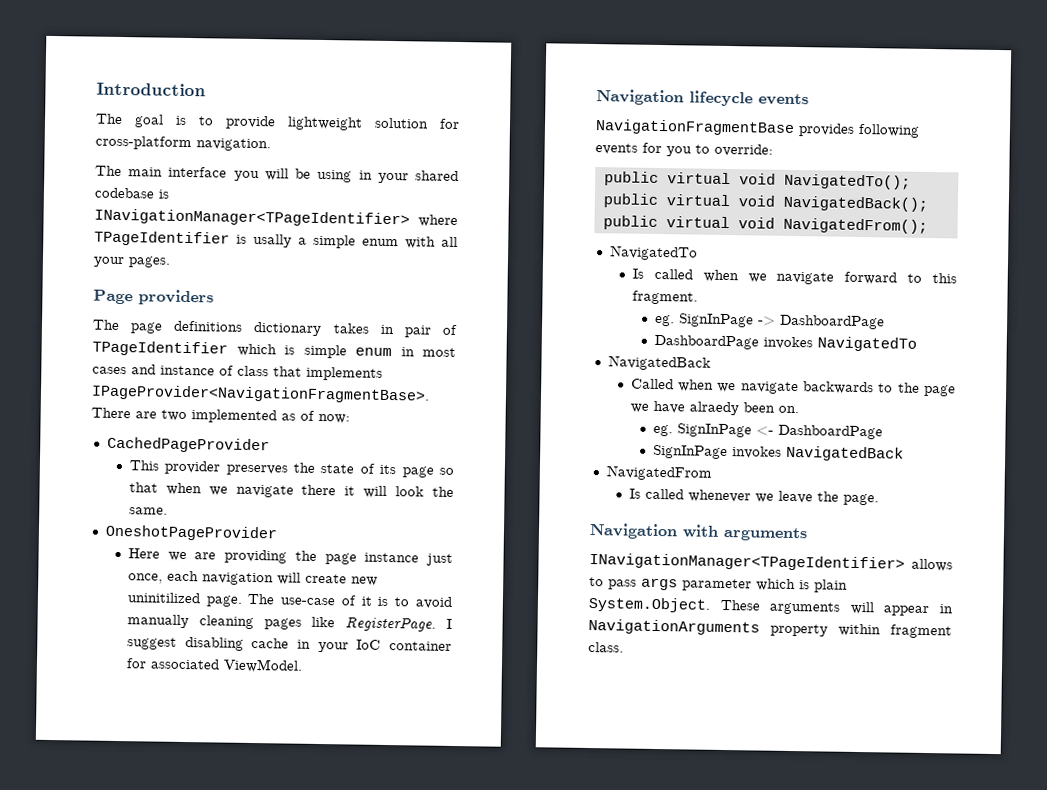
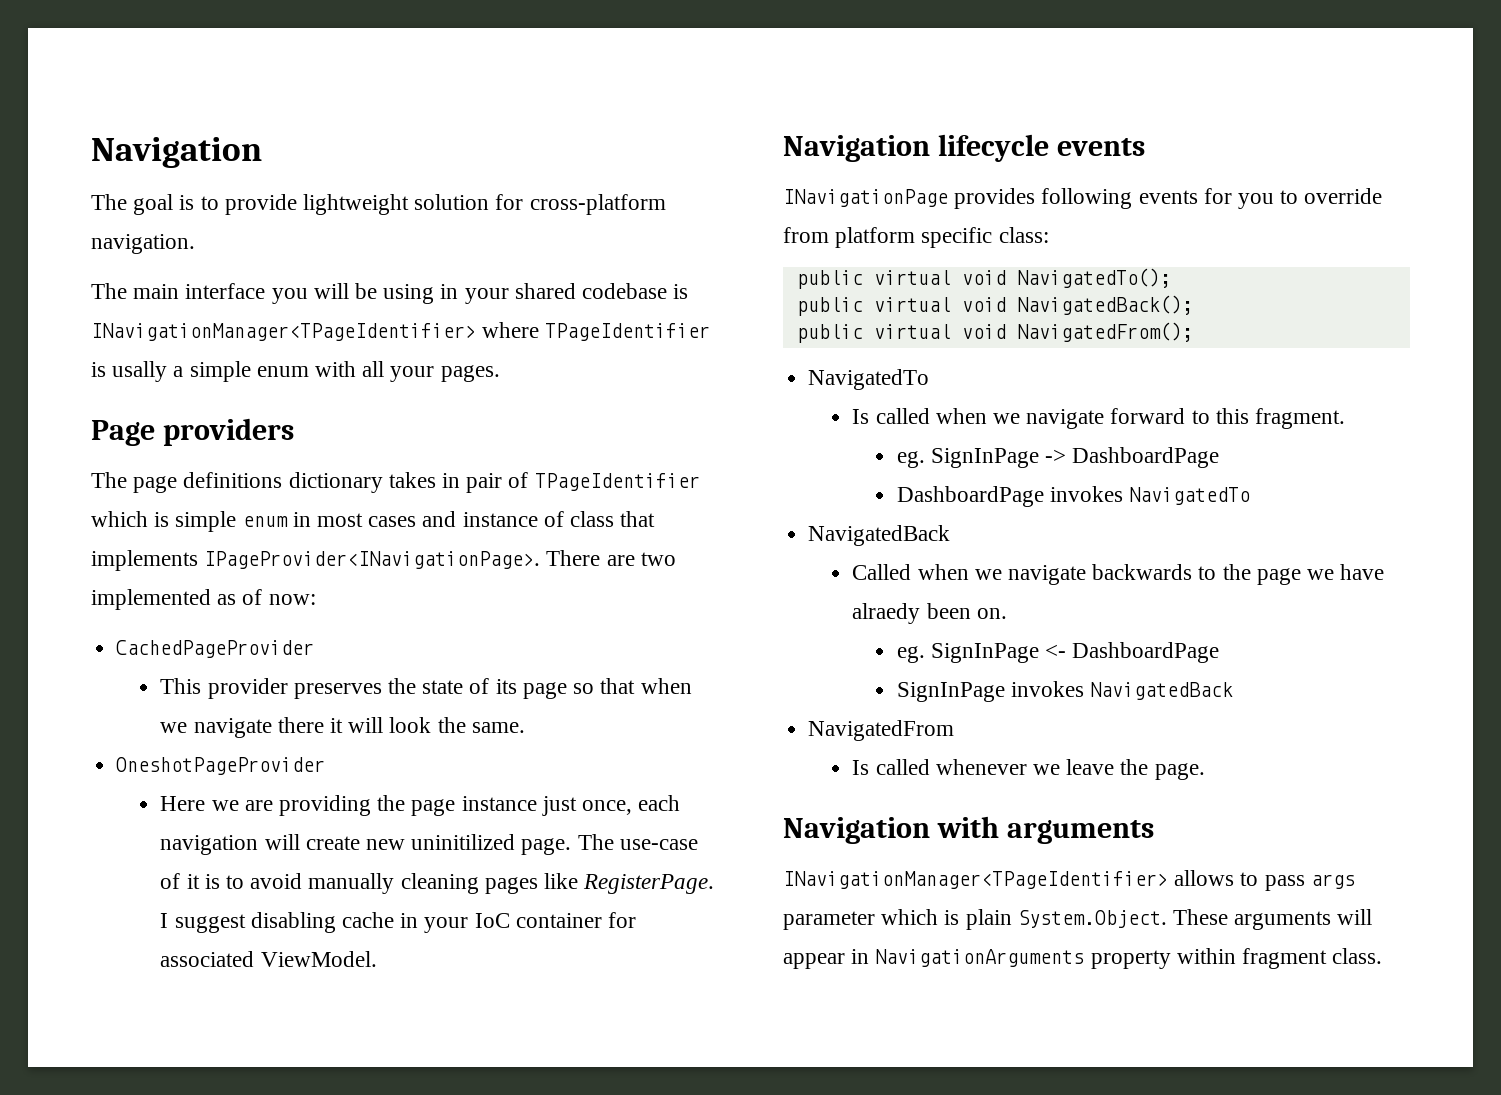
[96,82,206,97] Introduction -> [91,137,262,168] Navigation
[91,384,430,404] IPageProvider<NavigationFragmentBase>. -> [204,551,541,569] IPageProvider<INavigationPage>.
[595,119,795,136] NavigationFragmentBase -> [783,189,948,207] INavigationPage
[714,143,773,157] override: -> [1304,188,1383,204] [783,227,1049,248] override from platform specific class:

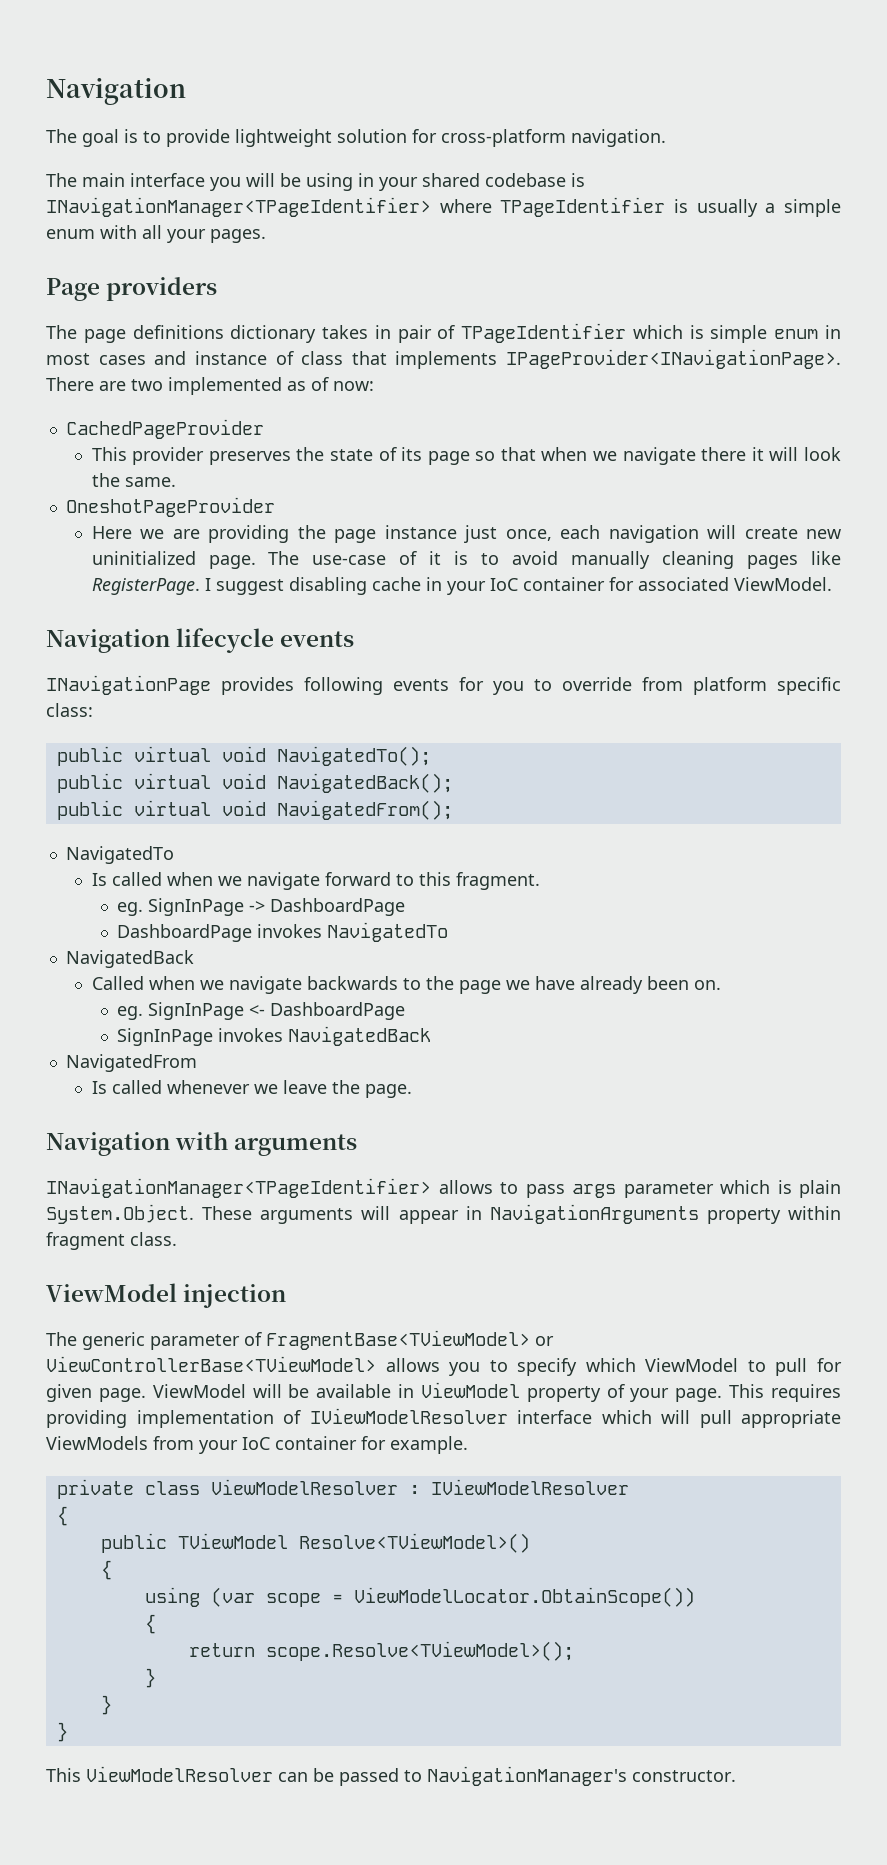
[112,361,168,382] usally -> [696,199,758,217] usually
[411,834,516,850] uninitilized -> [91,551,196,565] uninitialized
[852,603,921,624] alraedy -> [579,976,643,994] already
(1383, 956) none -> [46,1283,287,1308] [46,1330,554,1350] [46,1356,842,1376] [46,1382,841,1402] [46,1408,841,1428] [46,1436,468,1454] [56,1479,629,1499] [56,1506,68,1526] [100,1533,530,1553] [100,1560,112,1580] [144,1587,695,1607] [144,1614,156,1634] [188,1641,574,1661] [144,1668,156,1688] [100,1695,112,1715] [56,1722,68,1742] [46,1766,736,1786] // ViewModel injection // The generic parameter of FragmentBase<TViewModel> or ViewControllerBase<TViewModel> allows you to specify which ViewModel to pull for given page. ViewModel will be available in ViewModel property of your page. This requires providing implementation of IViewModelResolver interface which will pull appropriate ViewModels from your IoC container for example. // private class ViewModelResolver : IViewModelResolver // { // public TViewModel Resolve<TViewModel>() // { // using (var scope = ViewModelLocator.ObtainScope()) // { // return scope.Resolve<TViewModel>(); // } // } // } // This ViewModelResolver can be passed to NavigationManager's constructor.

